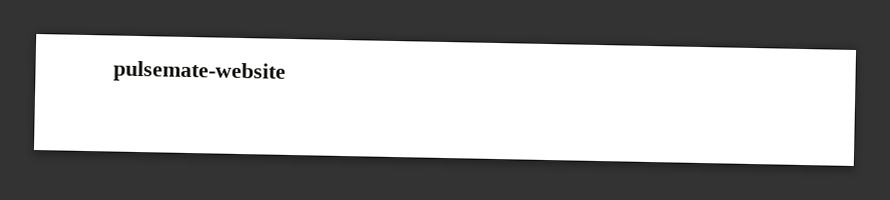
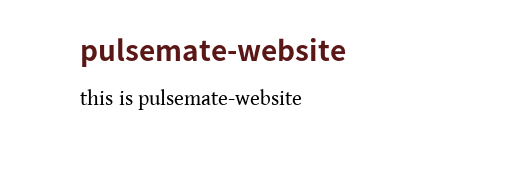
[113,60,286,84] pulsemate-website -> [80,38,346,67] [80,89,303,110] pulsemate-website // this is pulsemate-website

